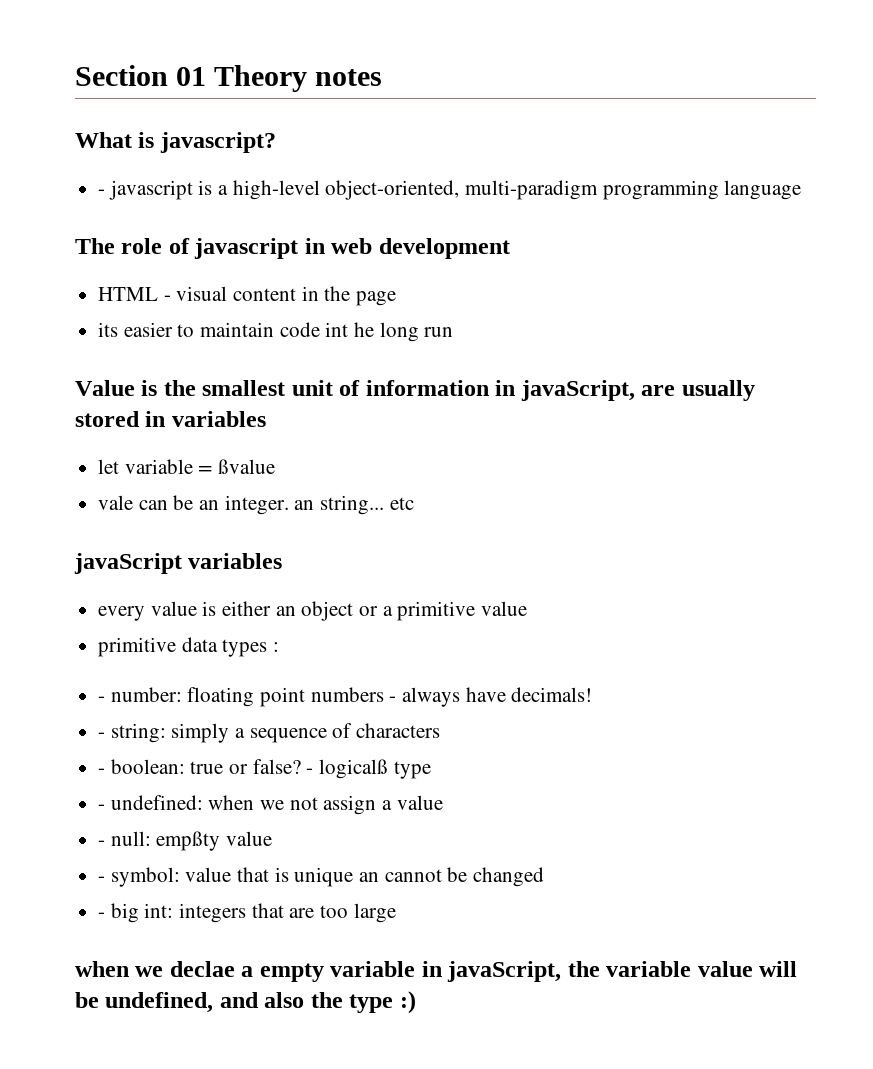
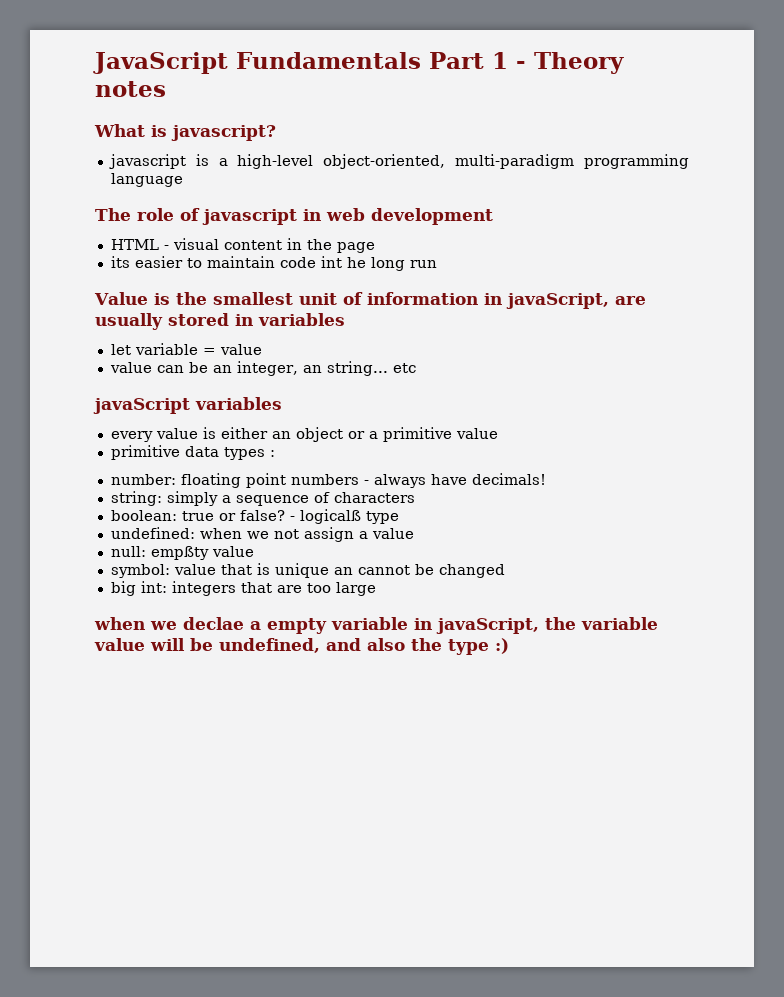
[75,65,207,86] Section 01 -> [93,52,526,74] JavaScript Fundamentals Part 1 -
[98,189,106,195] - -> (276, 133) none
[218,459,276,474] [98,495,134,510] ßvalue // vale -> [219,344,262,355] [109,362,152,373] value // value
[224,495,289,515] integer. -> [236,361,298,376] integer,
[98,696,106,702] - -> (275, 453) none
[98,732,106,738] - -> (546, 479) none
[98,768,106,774] - -> (415, 497) none
[98,804,106,810] - -> (399, 517) none
[98,840,106,846] - -> (414, 533) none
[98,876,106,882] - -> (254, 551) none
[98,912,106,918] - -> (505, 571) none

